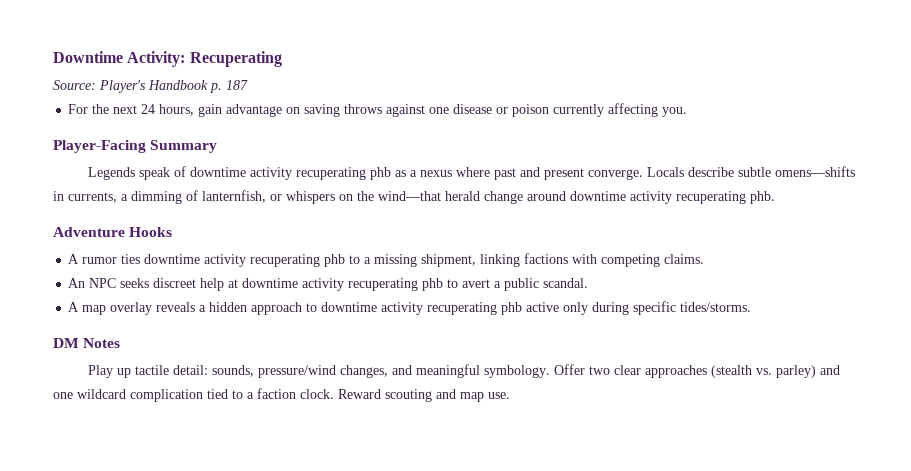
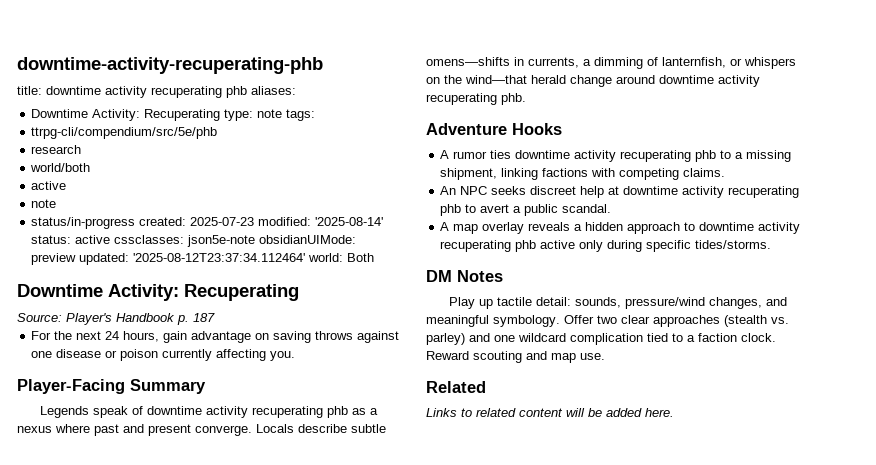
(53, 57) none -> [17,57,323,74] [17,86,296,98] [31,109,316,121] [31,127,218,139] [31,145,82,154] [30,163,91,172] [31,181,67,190] [31,199,57,208] [31,217,384,229] [31,235,357,247] [31,253,375,265] downtime-activity-recuperating-phb // title: downtime activity recuperating phb aliases: // Downtime Activity: Recuperating type: note tags: // ttrpg-cli/compendium/src/5e/phb // research // world/both // active // note // status/in-progress created: 2025-07-23 modified: '2025-08-14' status: active cssclasses: json5e-note obsidianUIMode: preview updated: '2025-08-12T23:37:34.112464' world: Both //
(510, 395) none -> [426,381,486,393] [426,408,674,417] // Related // Links to related content will be added here.

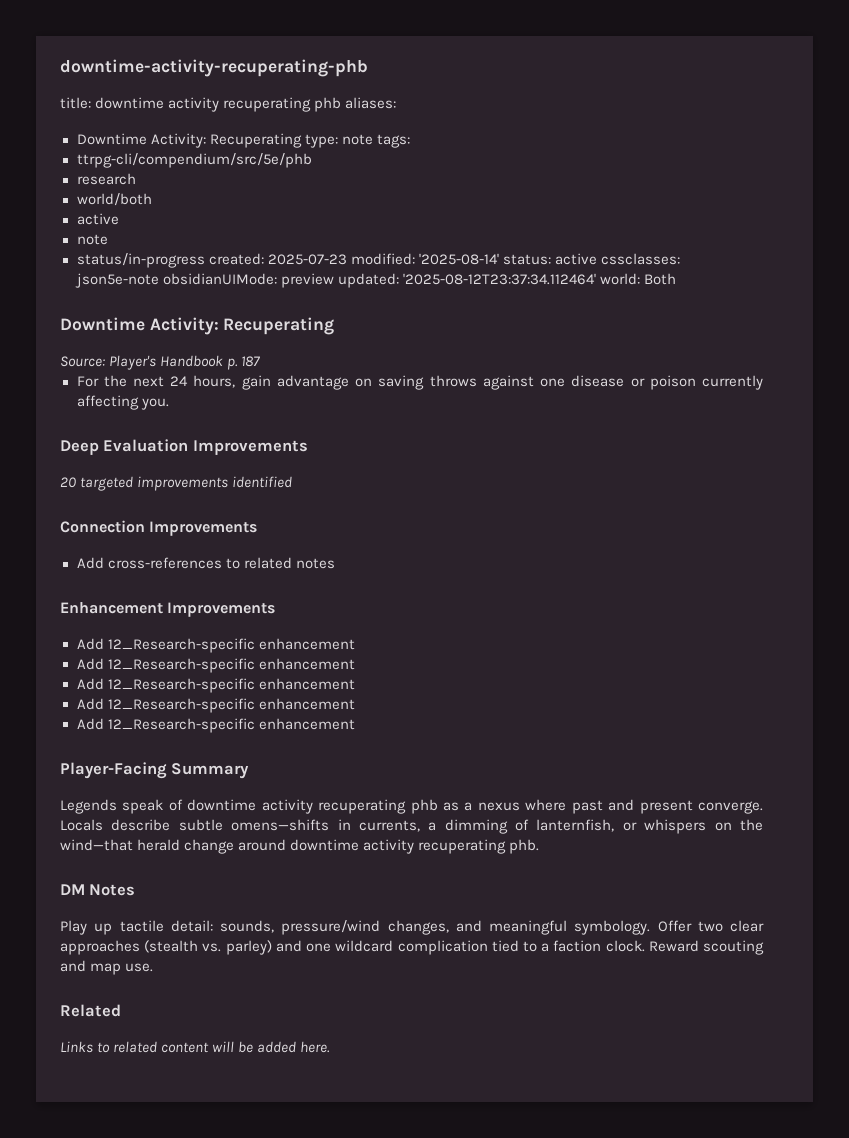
(296, 356) none -> [60,439,308,455] [60,476,293,491] [60,520,258,536] [76,557,335,569] [60,602,276,617] [76,638,355,653] [76,658,355,673] [76,678,355,693] [76,698,355,713] [76,718,355,733] // Deep Evaluation Improvements // 20 targeted improvements identified // Connection Improvements // Add cross-references to related notes // Enhancement Improvements // Add 12_Research-specific enhancement // Add 12_Research-specific enhancement // Add 12_Research-specific enhancement // Add 12_Research-specific enhancement // Add 12_Research-specific enhancement
[426,123,562,135] [440,150,792,162] [440,168,726,180] [440,186,800,198] [440,204,612,216] [440,222,801,234] [440,240,772,252] // Adventure Hooks // A rumor ties downtime activity recuperating phb to a missing shipment, linking factions with competing claims. // An NPC seeks discreet help at downtime activity recuperating phb to avert a public scandal. // A map overlay reveals a hidden approach to downtime activity recuperating phb active only during specific tides/storms. -> (540, 846) none

